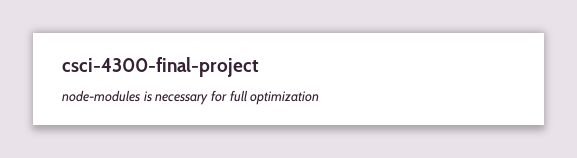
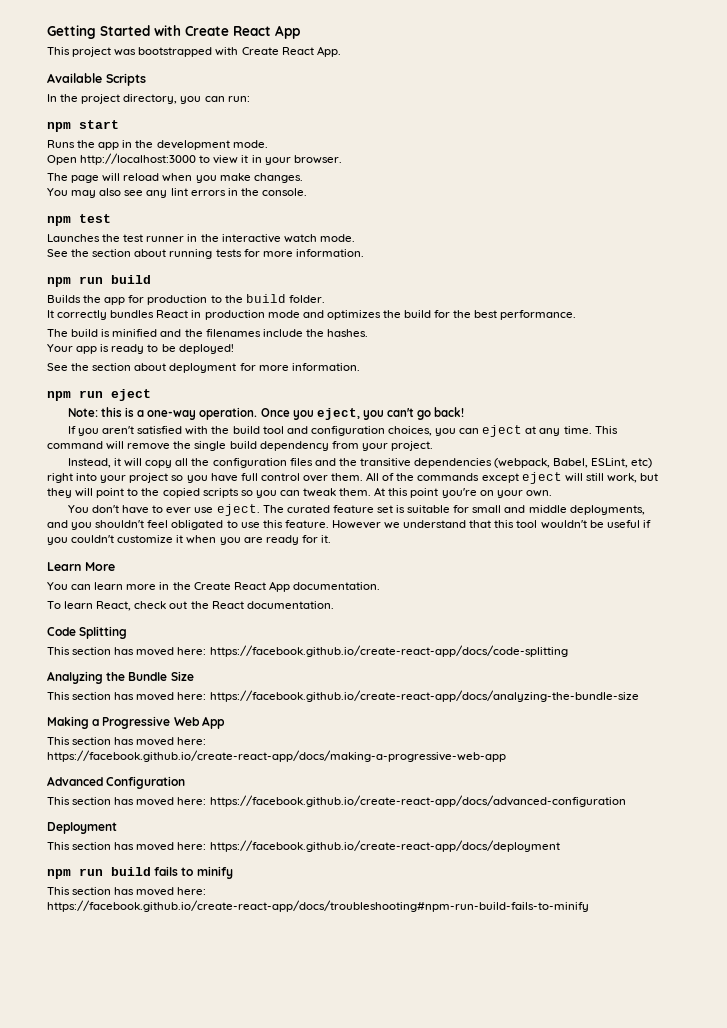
[62,57,259,77] [62,90,320,105] csci-4300-final-project // node-modules is necessary for full optimization -> [47,25,300,39] [47,46,341,57] [47,73,146,86] [47,94,250,104] [47,120,119,132] [47,140,268,150] [47,153,342,165] [47,173,303,183] [47,188,307,198] [47,214,111,226] [47,234,355,243] [47,249,364,259] [47,275,151,287] [47,294,325,305] [47,310,577,320] [47,329,368,337] [47,344,234,354] [47,363,360,373] [47,389,151,401] [67,407,465,420] [67,425,618,437] [47,441,433,451] [67,458,653,468] [47,472,659,484] [47,487,552,498] [67,504,645,516] [47,520,651,530] [47,535,331,545] [47,562,115,571] [47,581,380,592] [47,601,334,611] [47,626,128,639] [47,645,568,657] [47,671,194,684] [47,690,639,702] [47,716,225,729] [47,737,207,746] [47,750,506,762] [47,776,186,789] [47,795,626,807] [47,822,117,834] [47,840,560,852] [47,866,233,879] [47,887,207,896] [47,900,589,912] Getting Started with Create React App // This project was bootstrapped with Create React App. // Available Scripts // In the project directory, you can run: // npm start // Runs the app in the development mode. // Open http://localhost:3000 to view it in your browser. // The page will reload when you make changes. // You may also see any lint errors in the console. // npm test // Launches the test runner in the interactive watch mode. // See the section about running tests for more information. // npm run build // Builds the app for production to the build folder. // It correctly bundles React in production mode and optimizes the build for the best performance. // The build is minified and the filenames include the hashes. // Your app is ready to be deployed! // See the section about deployment for more information. // npm run eject // Note: this is a one-way operation. Once you eject, you can't go back! // If you aren't satisfied with the build tool and configuration choices, you can eject at any time. This command will remove the single build dependency from your project. // Instead, it will copy all the configuration files and the transitive dependencies (webpack, Babel, ESLint, etc) right into your project so you have full control over them. All of the commands except eject will still work, but they will point to the copied scripts so you can tweak them. At this point you're on your own. // You don't have to ever use eject. The curated feature set is suitable for small and middle deployments, and you shouldn't feel obligated to use this feature. However we understand that this tool wouldn't be useful if you couldn't customize it when you are ready for it. // Learn More // You can learn more in the Create React App documentation. // To learn React, check out the React documentation. // Code Splitting // This section has moved here: https://facebook.github.io/create-react-app/docs/code-splitting // Analyzing the Bundle Size // This section has moved here: https://facebook.github.io/create-react-app/docs/analyzing-the-bundle-size // Making a Progressive Web App // This section has moved here: https://facebook.github.io/create-react-app/docs/making-a-progressive-web-app // Advanced Configuration // This section has moved here: https://facebook.github.io/create-react-app/docs/advanced-configuration // Deployment // This section has moved here: https://facebook.github.io/create-react-app/docs/deployment // npm run build fails to minify // This section has moved here: https://facebook.github.io/create-react-app/docs/troubleshooting#npm-run-build-fails-to-minify

